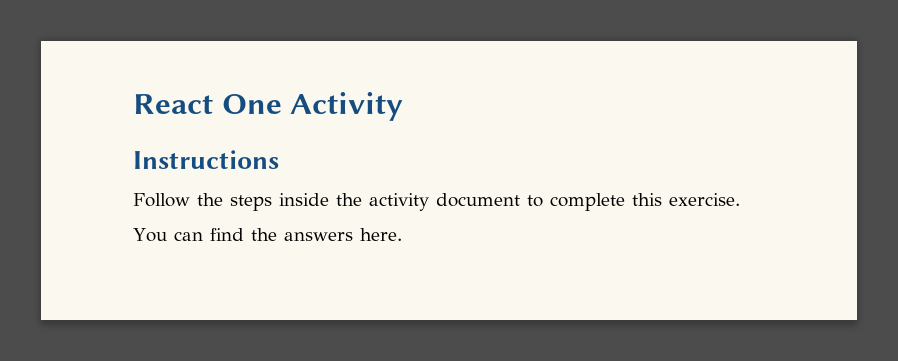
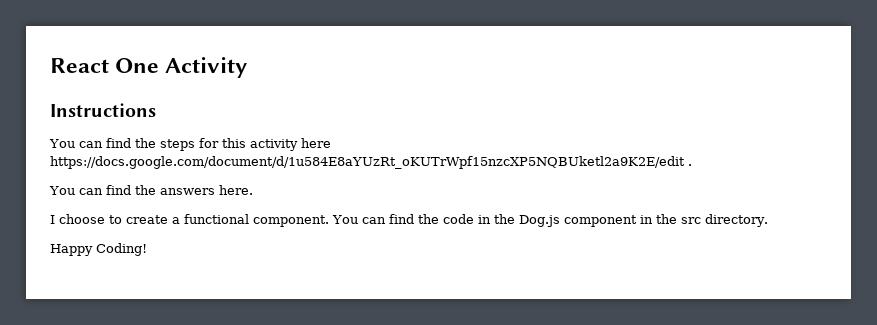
[133,193,740,211] Follow the steps inside the activity document to complete this exercise. -> [49,138,331,151] [50,156,692,169] You can find the steps for this activity here https://docs.google.com/document/d/1u584E8aYUzRt_oKUTrWpf15nzcXP5NQBUketl2a9K2E/edit .
(402, 234) none -> [50,214,768,227] [50,243,147,256] // I choose to create a functional component. You can find the code in the Dog.js component in the src directory. // Happy Coding!

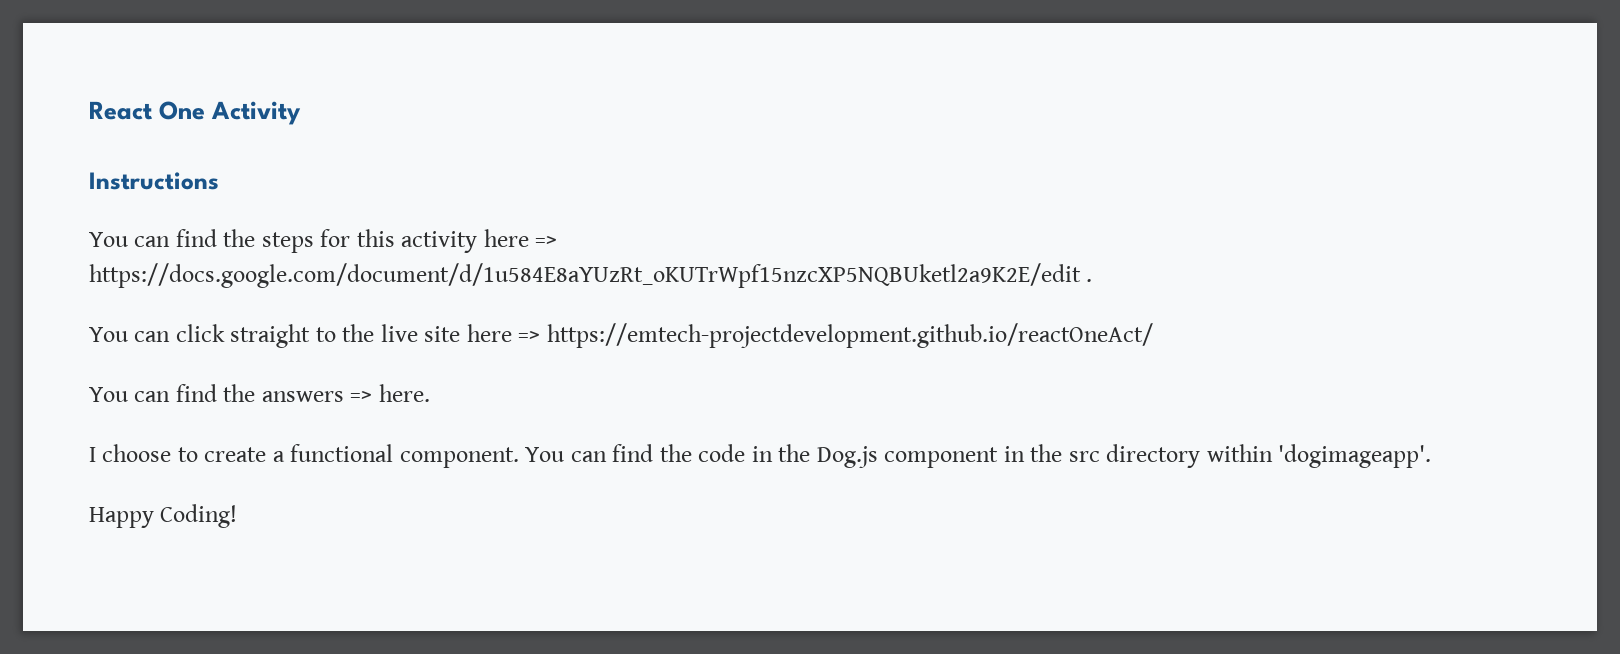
(331, 143) none -> [535,236,558,247] =>
(692, 165) none -> [89,323,1153,348] // You can click straight to the live site here => https://emtech-projectdevelopment.github.io/reactOneAct/
(215, 191) none -> [350,391,373,402] =>
[704,214,768,227] directory. -> [1106,444,1432,468] directory within 'dogimageapp'.

